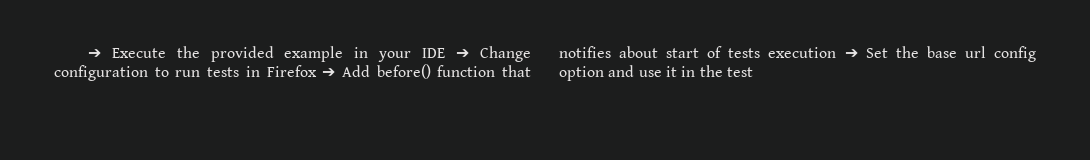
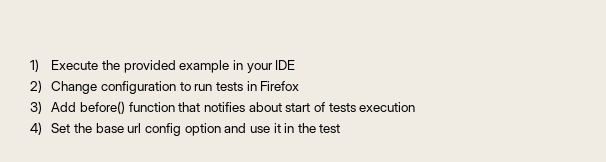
[87,49,101,58] ➔ -> [30,59,39,72] 1)
[456,49,470,58] ➔ -> [30,80,42,93] // 2)
[322,68,336,77] ➔ -> [30,101,42,114] // 3)
[844,49,858,58] ➔ -> [30,122,42,135] // 4)

